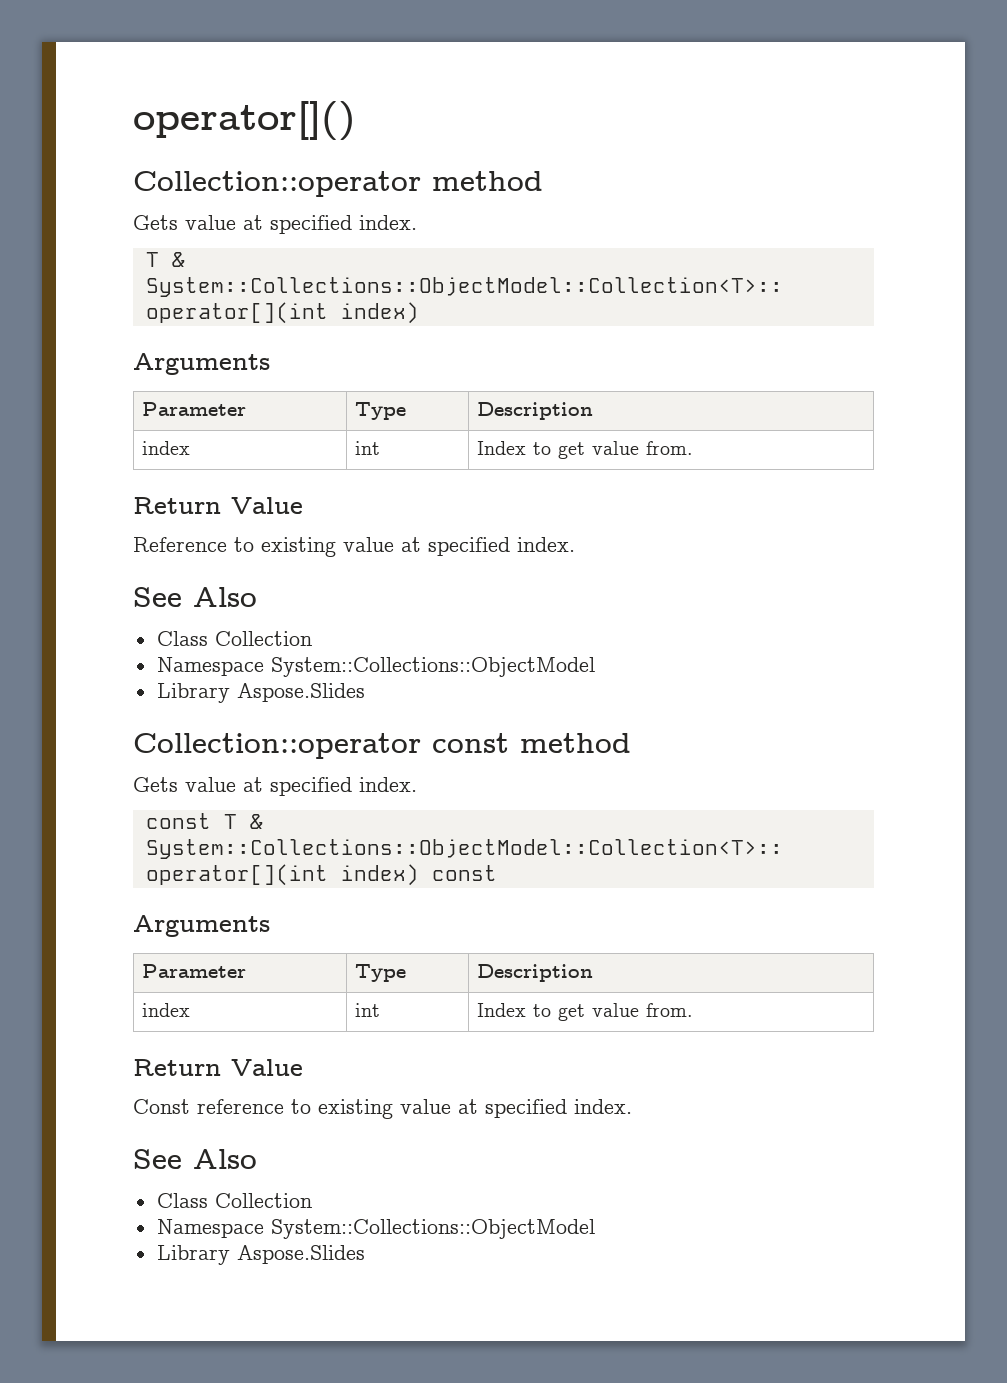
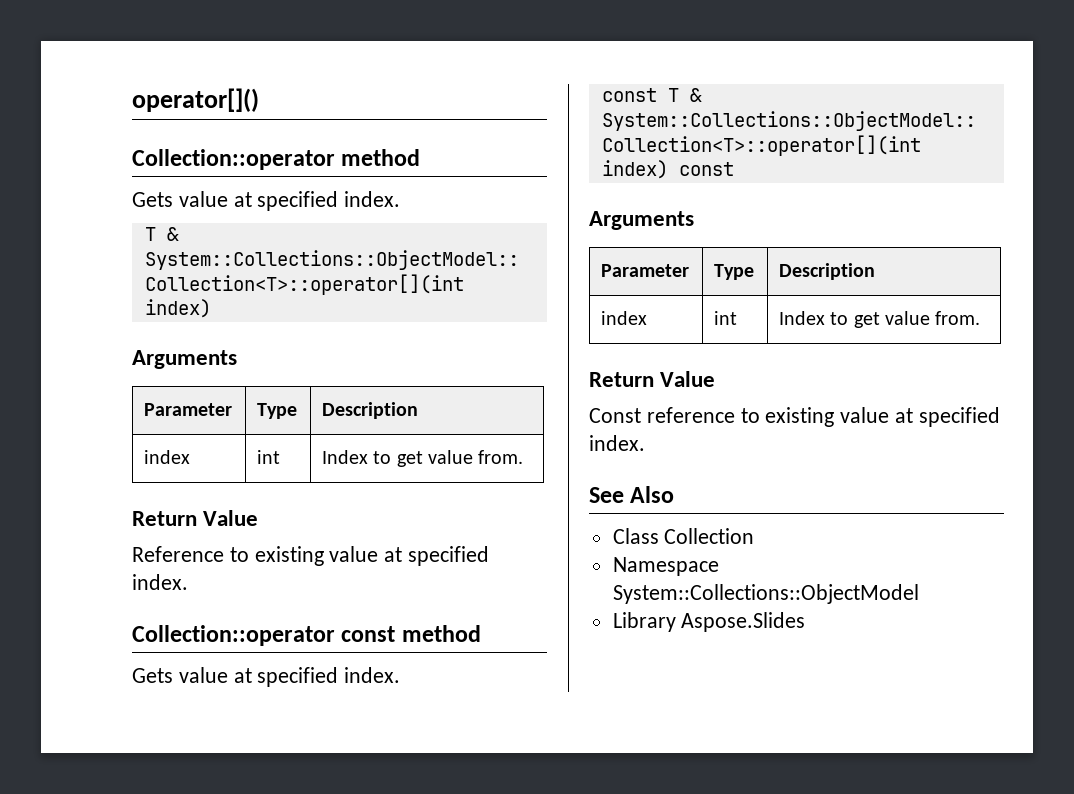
[133,587,257,607] [156,631,312,646] [156,657,595,677] [156,683,365,703] // See Also // Class Collection // Namespace System::Collections::ObjectModel // Library Aspose.Slides -> (188, 582) none

